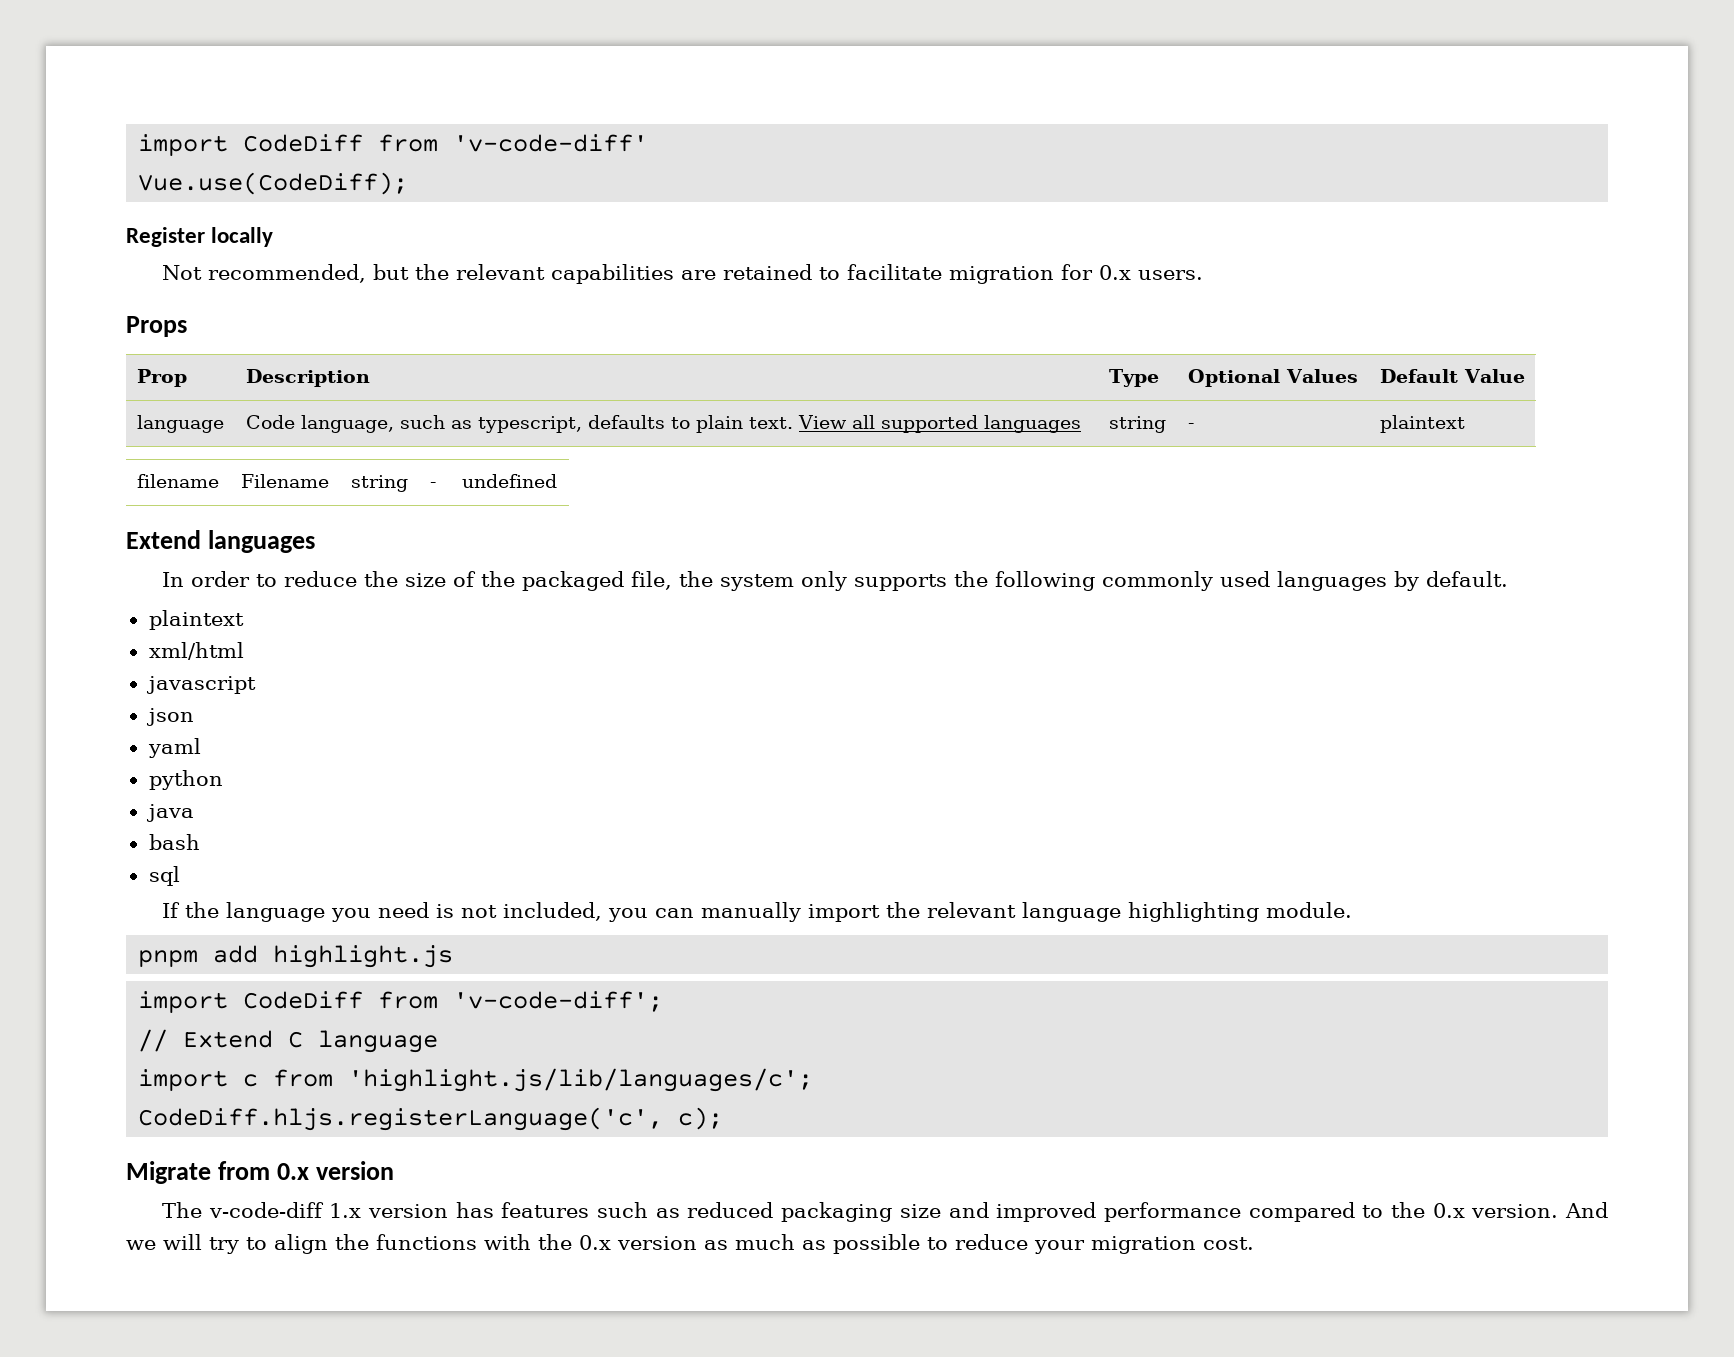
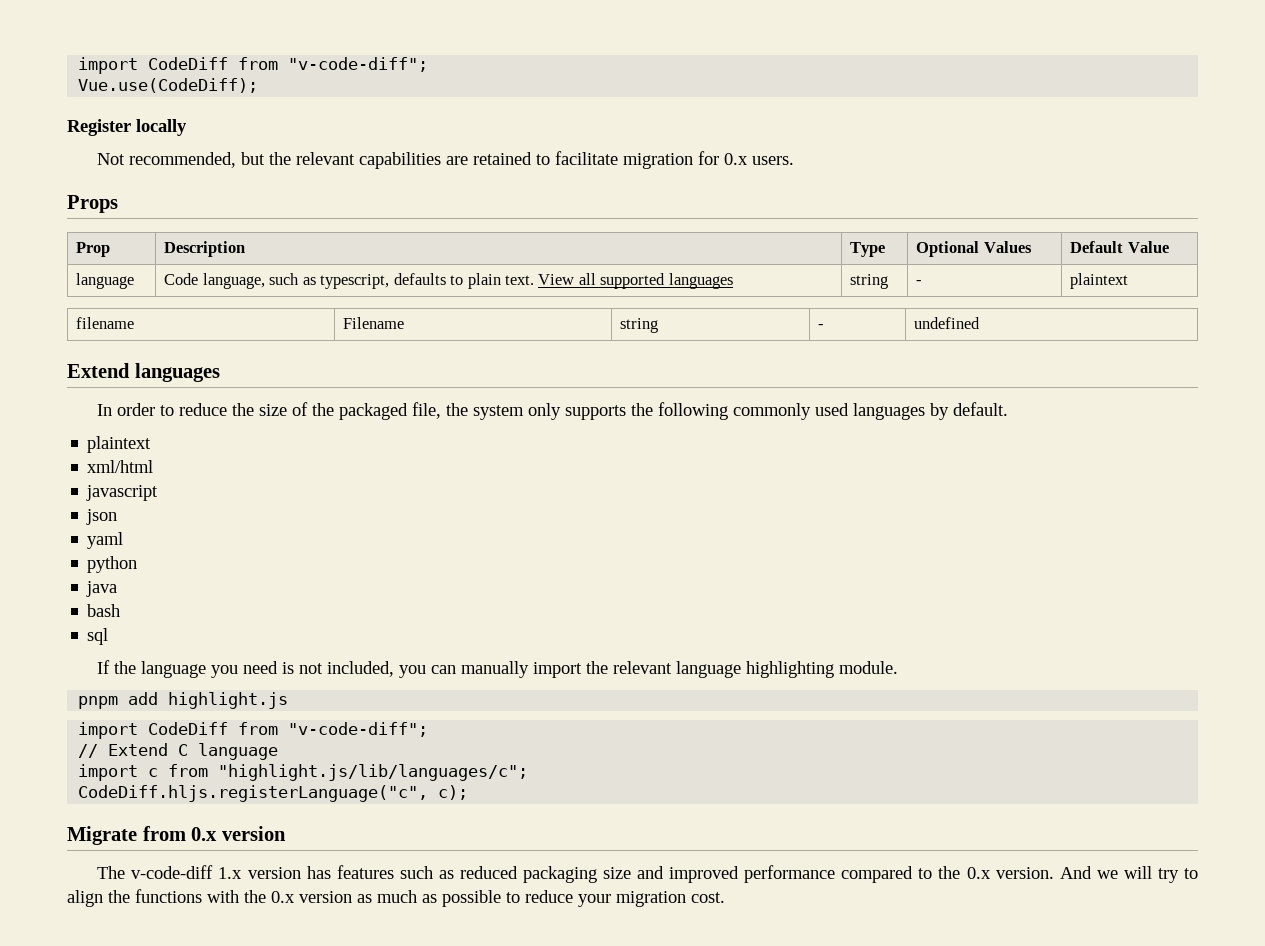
[138,134,649,156] import CodeDiff from 'v-code-diff' -> [78,57,429,74] import CodeDiff from "v-code-diff";
[453,991,664,1012] 'v-code-diff'; -> [288,722,429,737] "v-code-diff";
[348,1068,814,1092] [138,1107,664,1131] 'highlight.js/lib/languages/c'; // CodeDiff.hljs.registerLanguage('c', -> [218,764,529,781] [78,785,429,802] "highlight.js/lib/languages/c"; // CodeDiff.hljs.registerLanguage("c",

